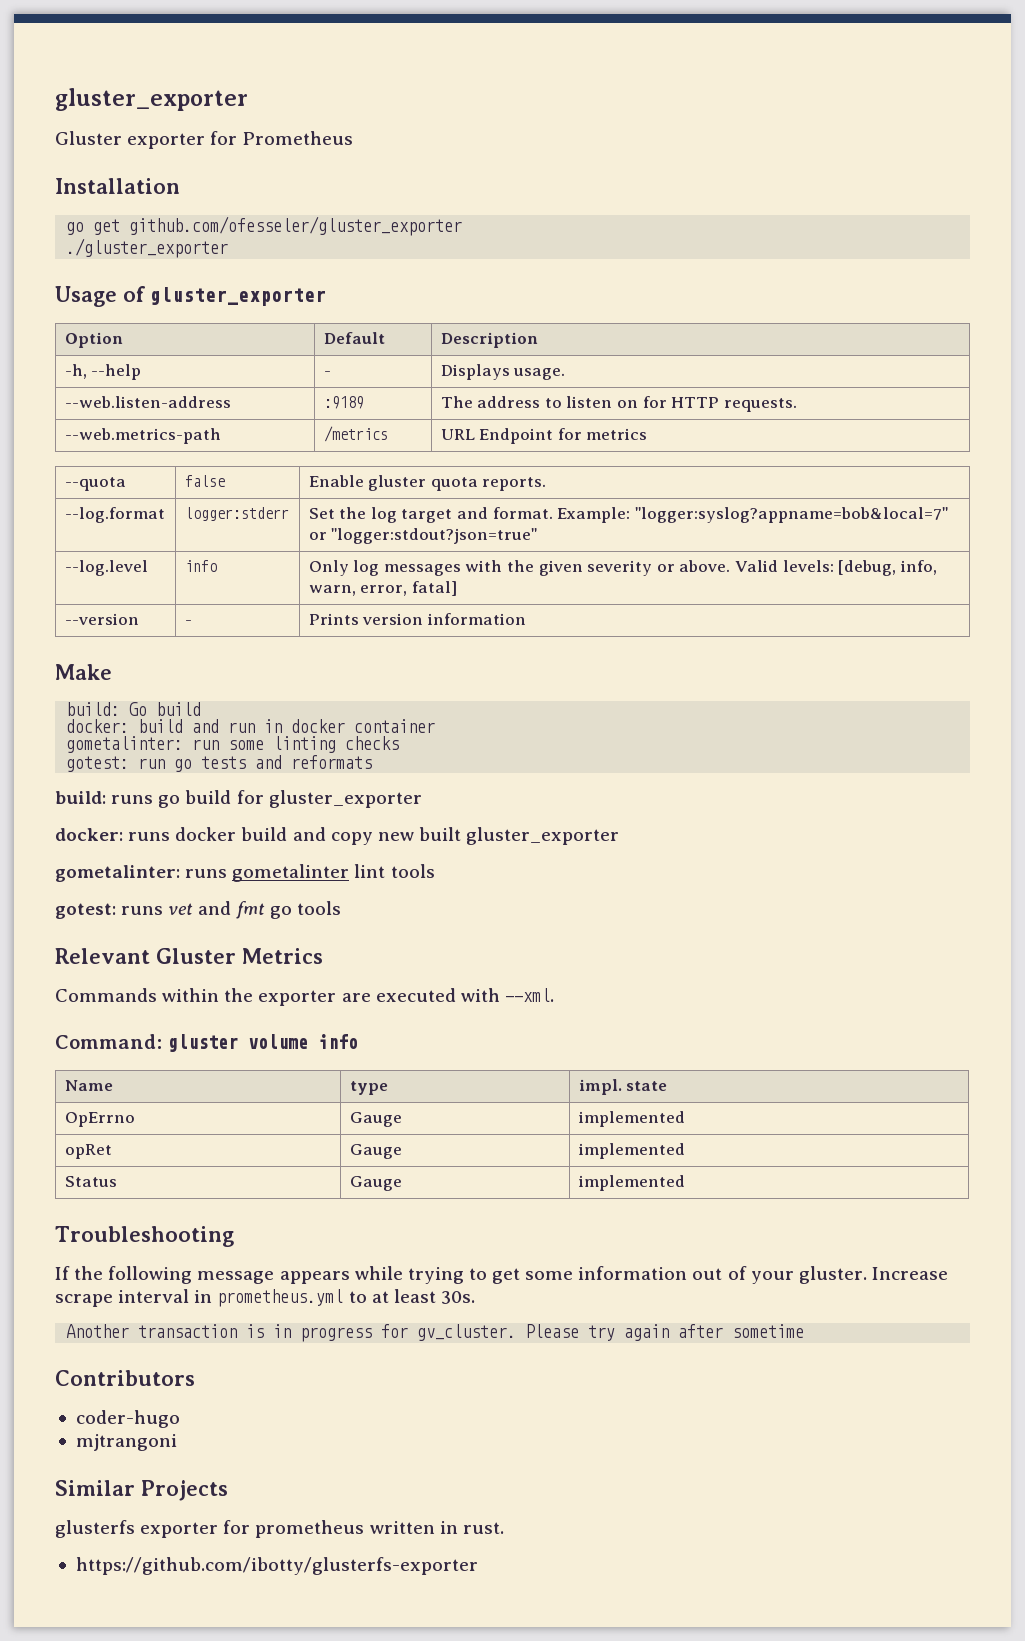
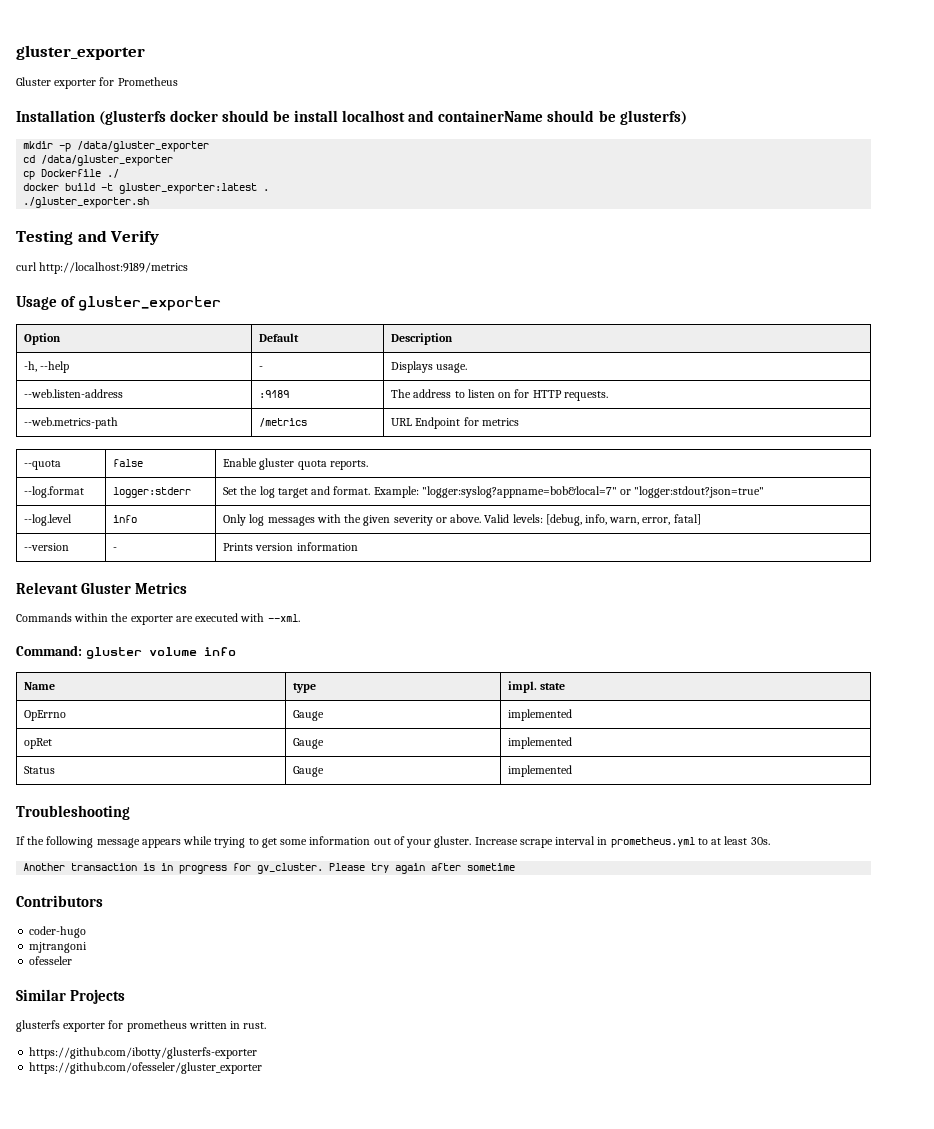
[66,216,463,236] [66,238,229,258] // go get github.com/ofesseler/gluster_exporter // ./gluster_exporter -> [99,110,687,125] [23,141,210,152] [23,155,174,166] [23,169,120,180] [23,183,270,194] [23,197,150,208] [16,230,160,245] [16,262,189,274] (glusterfs docker should be install localhost and containerName should be glusterfs) // mkdir -p /data/gluster_exporter // cd /data/gluster_exporter // cp Dockerfile ./ // docker build -t gluster_exporter:latest . // ./gluster_exporter.sh // Testing and Verify // curl http://localhost:9189/metrics
[55,664,112,680] [66,702,202,716] [66,719,436,733] [66,736,400,753] [66,755,373,772] [55,790,422,808] [55,827,620,845] [55,864,435,882] [55,901,341,919] // Make // build: Go build // docker: build and run in docker container // gometalinter: run some linting checks // gotest: run go tests and reformats // build: runs go build for gluster_exporter // docker: runs docker build and copy new built gluster_exporter // gometalinter: runs gometalinter lint tools // gotest: runs vet and fmt go tools -> (358, 546) none
(177, 1442) none -> [29,956,73,965] // ofesseler
(478, 1566) none -> [29,1062,263,1074] // https://github.com/ofesseler/gluster_exporter

